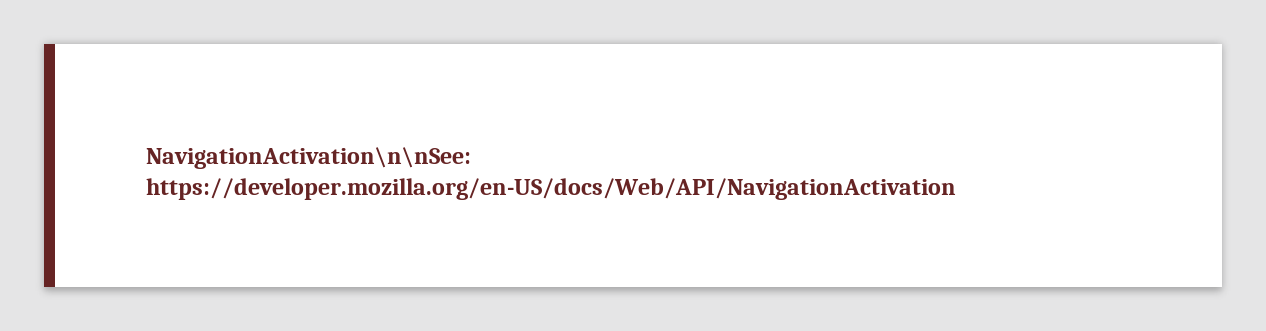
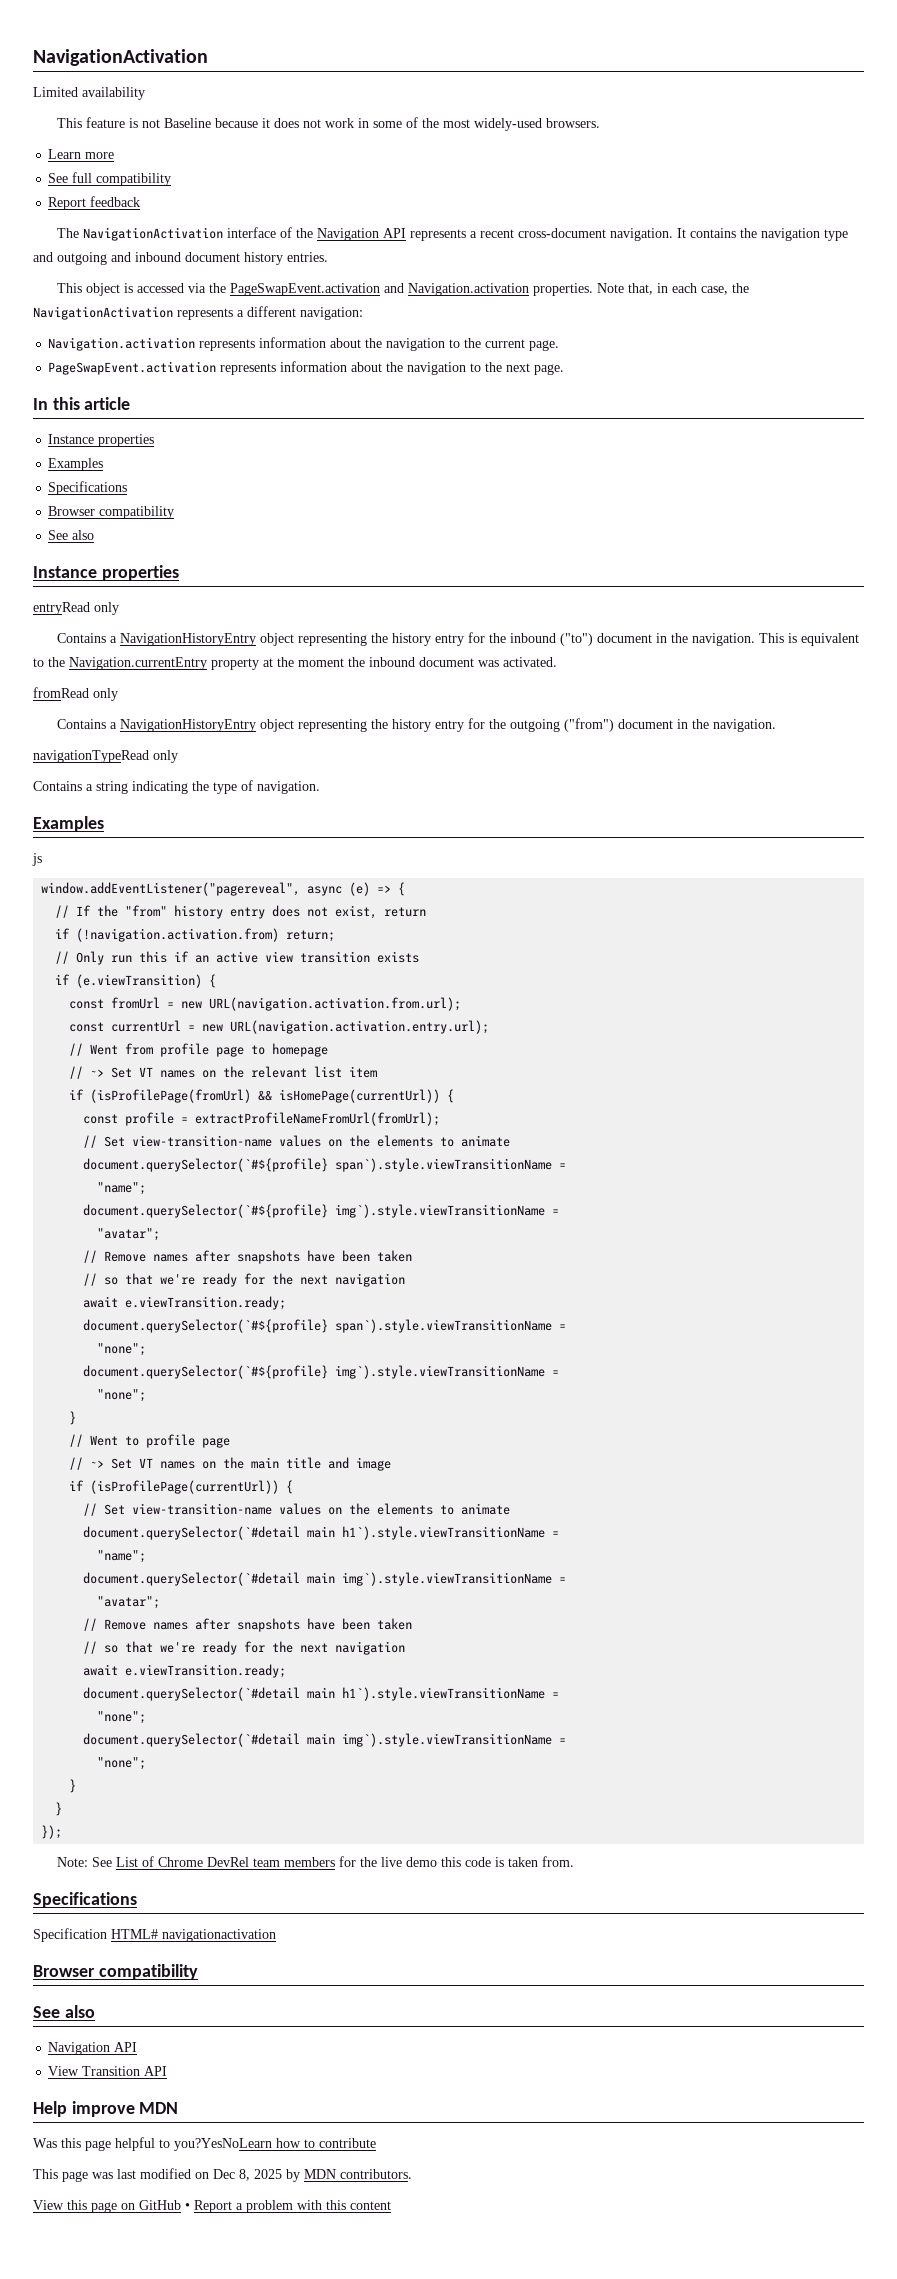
[146,147,471,169] [146,178,956,200] NavigationActivation\n\nSee: https://developer.mozilla.org/en-US/docs/Web/API/NavigationActivation -> [33,49,208,66] [33,87,145,100] [56,117,600,131] [48,149,115,159] [48,172,172,186] [48,196,141,210] [56,227,848,241] [33,252,328,265] [56,283,749,296] [33,306,363,320] [48,337,560,351] [48,361,565,375] [33,397,131,410] [48,434,155,447] [48,458,104,471] [48,481,128,495] [48,506,175,519] [48,530,95,540] [33,565,179,581] [33,602,119,615] [56,632,859,646] [33,657,557,670] [33,687,118,701] [56,718,776,732] [33,750,178,763] [33,780,320,794] [33,816,104,832] [32,853,42,866] [41,882,406,896] [55,905,427,919] [55,928,336,942] [55,951,420,965] [55,974,217,988] [69,997,462,1011] [69,1020,490,1034] [69,1043,329,1057] [69,1066,378,1079] [69,1089,455,1103] [83,1112,441,1126] [83,1135,511,1148] [83,1158,567,1172] [97,1182,147,1195] [83,1204,560,1218] [97,1228,161,1241] [83,1250,413,1264] [83,1273,406,1287] [83,1296,287,1310] [83,1319,567,1333] [97,1343,147,1356] [83,1365,560,1379] [97,1389,147,1402] [69,1411,77,1425] [69,1434,231,1448] [69,1457,392,1471] [69,1480,294,1494] [83,1503,511,1516] [83,1526,560,1540] [97,1550,147,1563] [83,1572,567,1586] [97,1596,161,1609] [83,1618,413,1632] [83,1641,406,1655] [83,1664,287,1678] [83,1687,560,1701] [97,1711,147,1724] [83,1733,567,1747] [97,1757,147,1770] [69,1779,77,1793] [55,1802,63,1816] [41,1825,63,1839] [56,1856,574,1867] [33,1892,137,1908] [33,1928,276,1942] [33,1964,198,1980] [33,2005,95,2018] [48,2042,138,2055] [48,2066,168,2076] [33,2101,179,2117] [33,2137,376,2151] [33,2168,412,2182] [33,2200,391,2213] NavigationActivation // Limited availability // This feature is not Baseline because it does not work in some of the most widely-used browsers. // Learn more // See full compatibility // Report feedback // The NavigationActivation interface of the Navigation API represents a recent cross-document navigation. It contains the navigation type and outgoing and inbound document history entries. // This object is accessed via the PageSwapEvent.activation and Navigation.activation properties. Note that, in each case, the NavigationActivation represents a different navigation: // Navigation.activation represents information about the navigation to the current page. // PageSwapEvent.activation represents information about the navigation to the next page. // In this article // Instance properties // Examples // Specifications // Browser compatibility // See also // Instance properties // entryRead only // Contains a NavigationHistoryEntry object representing the history entry for the inbound ("to") document in the navigation. This is equivalent to the Navigation.currentEntry property at the moment the inbound document was activated. // fromRead only // Contains a NavigationHistoryEntry object representing the history entry for the outgoing ("from") document in the navigation. // navigationTypeRead only // Contains a string indicating the type of navigation. // Examples // js // window.addEventListener("pagereveal", async (e) => { // // If the "from" history entry does not exist, return // if (!navigation.activation.from) return; // // Only run this if an active view transition exists // if (e.viewTransition) { // const fromUrl = new URL(navigation.activation.from.url); // const currentUrl = new URL(navigation.activation.entry.url); // // Went from profile page to homepage // // ~> Set VT names on the relevant list item // if (isProfilePage(fromUrl) && isHomePage(currentUrl)) { // const profile = extractProfileNameFromUrl(fromUrl); // // Set view-transition-name values on the elements to animate // document.querySelector(`#${profile} span`).style.viewTransitionName = // "name"; // document.querySelector(`#${profile} img`).style.viewTransitionName = // "avatar"; // // Remove names after snapshots have been taken // // so that we're ready for the next navigation // await e.viewTransition.ready; // document.querySelector(`#${profile} span`).style.viewTransitionName = // "none"; // document.querySelector(`#${profile} img`).style.viewTransitionName = // "none"; // } // // Went to profile page // // ~> Set VT names on the main title and image // if (isProfilePage(currentUrl)) { // // Set view-transition-name values on the elements to animate // document.querySelector(`#detail main h1`).style.viewTransitionName = // "name"; // document.querySelector(`#detail main img`).style.viewTransitionName = // "avatar"; // // Remove names after snapshots have been taken // // so that we're ready for the next navigation // await e.viewTransition.ready; // document.querySelector(`#detail main h1`).style.viewTransitionName = // "none"; // document.querySelector(`#detail main img`).style.viewTransitionName = // "none"; // } // } // }); // Note: See List of Chrome DevRel team members for the live demo this code is taken from. // Specifications // Specification HTML# navigationactivation // Browser compatibility // See also // Navigation API // View Transition API // Help improve MDN // Was this page helpful to you?YesNoLearn how to contribute // This page was last modified on Dec 8, 2025 by MDN contributors. // View this page on GitHub • Report a problem with this content

